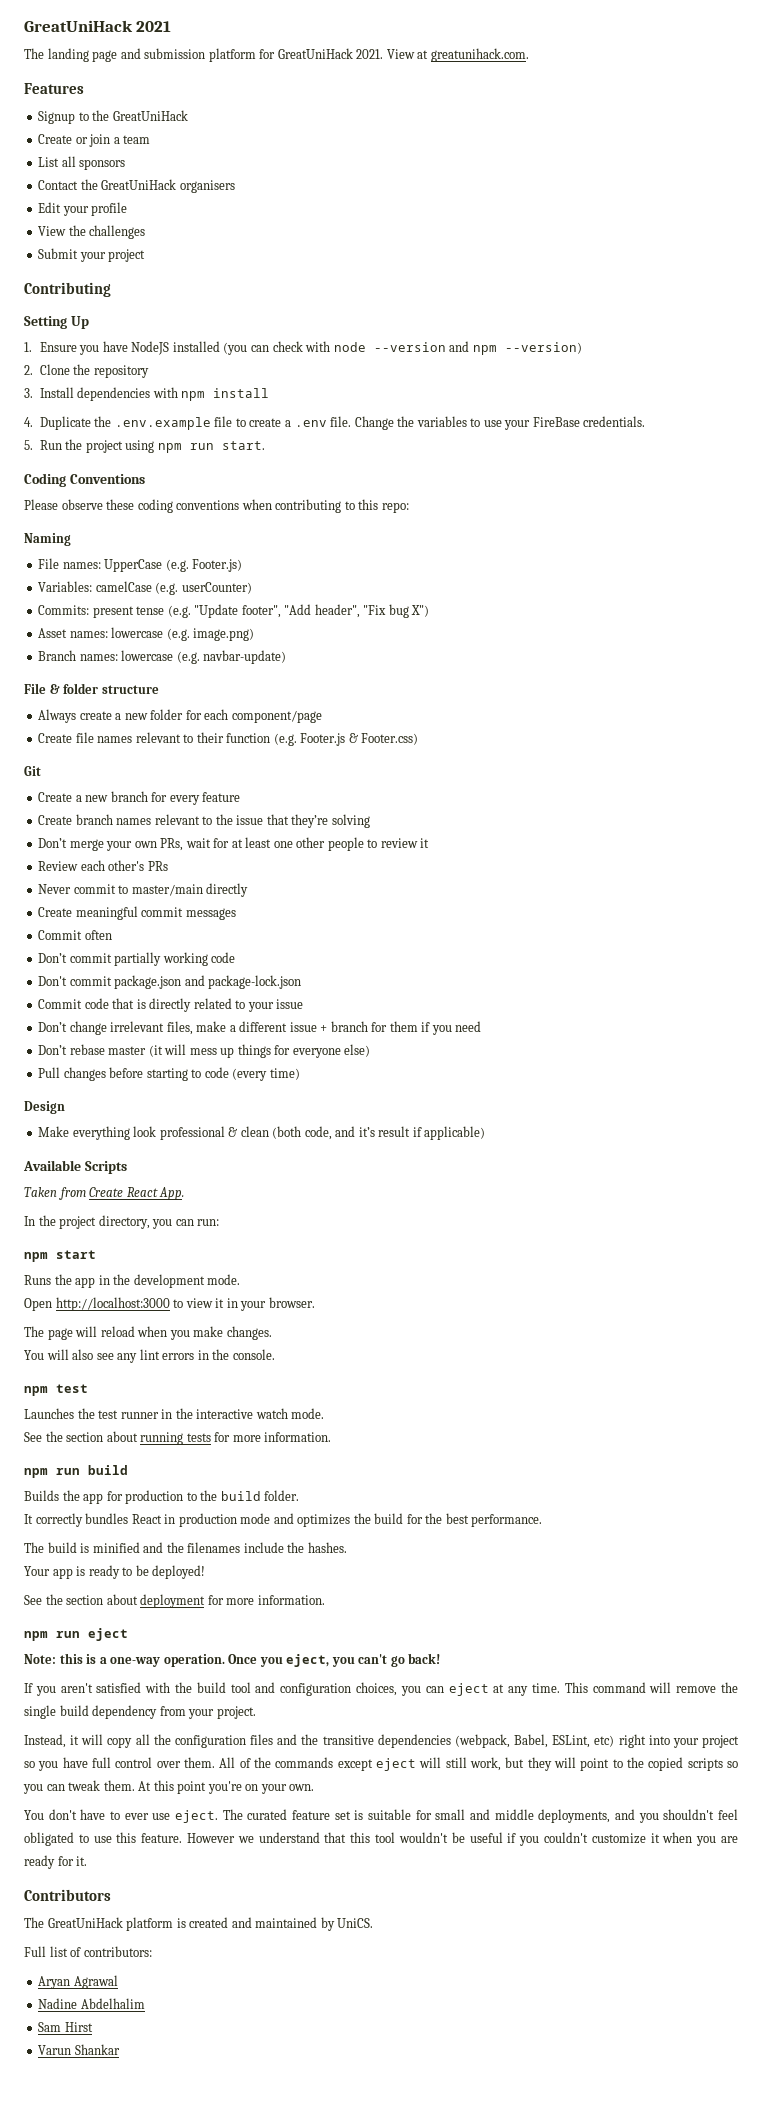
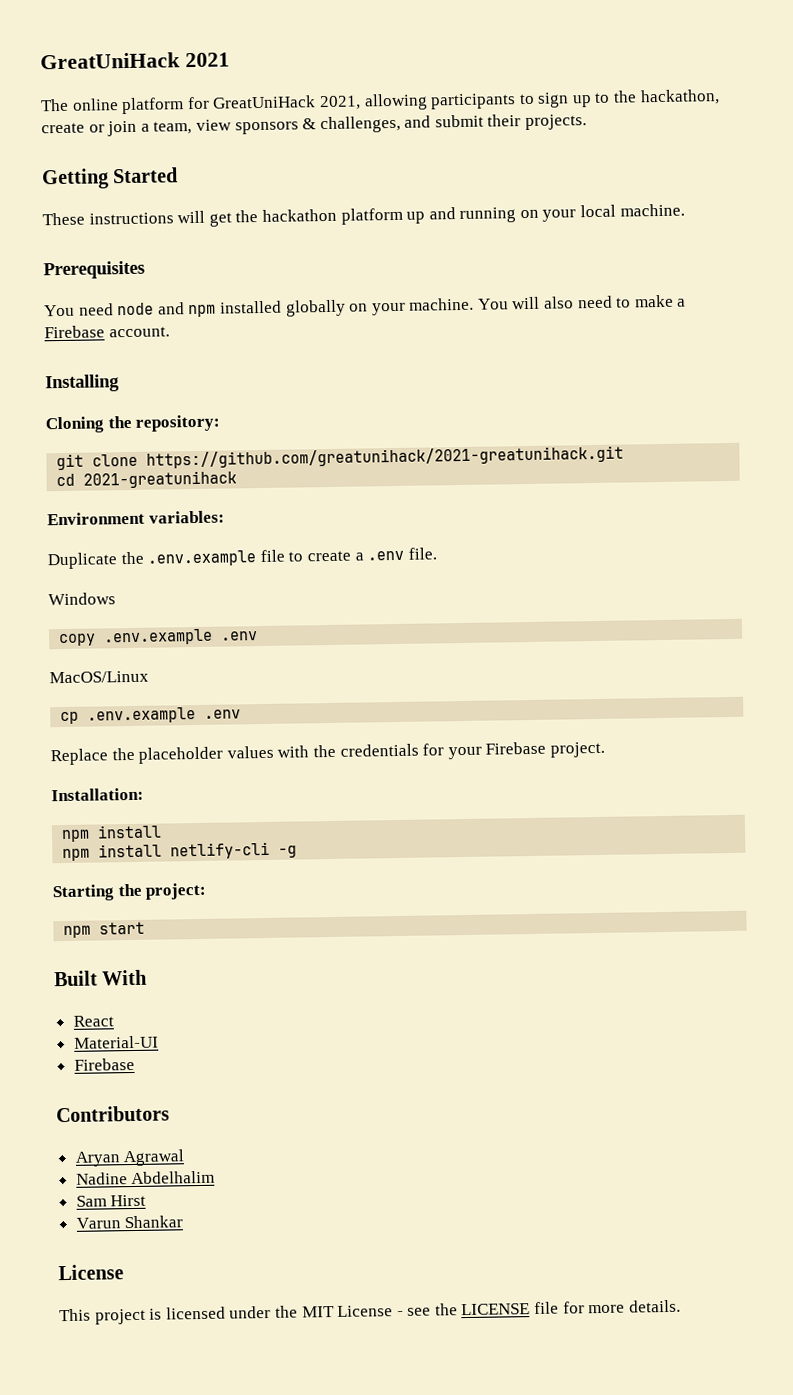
[47,48,529,62] [24,83,84,94] [38,110,188,124] [38,134,151,147] [38,156,126,170] [38,179,235,193] [38,202,128,216] [38,225,146,239] [38,248,146,262] [24,282,111,297] [24,316,89,329] [24,341,582,355] [24,364,149,378] [24,387,270,401] [24,417,33,427] landing page and submission platform for GreatUniHack 2021. View at greatunihack.com. // Features // Signup to the GreatUniHack // Create or join a team // List all sponsors // Contact the GreatUniHack organisers // Edit your profile // View the challenges // Submit your project // Contributing // Setting Up // 1. Ensure you have NodeJS installed (you can check with node --version and npm --version) // 2. Clone the repository // 3. Install dependencies with npm install // 4. -> [71,89,720,115] [41,114,588,137] [42,167,179,190] [42,203,685,227] [43,260,145,280] [44,294,687,318] [44,325,170,339] [45,374,120,393] [45,414,221,434] [56,445,625,471] [56,470,238,489] [47,510,225,526] online platform for GreatUniHack 2021, allowing participants to sign up to the hackathon, create or join a team, view sponsors & challenges, and submit their projects. // Getting Started // These instructions will get the hackathon platform up and running on your local machine. // Prerequisites // You need node and npm installed globally on your machine. You will also need to make a Firebase account. // Installing // Cloning the repository: // git clone https://github.com/greatunihack/2021-greatunihack.git // cd 2021-greatunihack // Environment variables: //
[354,416,646,430] [24,439,265,453] [24,473,145,487] [24,499,409,513] [24,533,71,546] [38,558,243,572] [38,581,252,595] [38,604,430,618] [38,627,255,641] [38,650,287,664] [24,683,159,694] [38,709,322,723] [38,732,419,746] [24,766,41,776] [38,791,241,805] [38,814,370,828] [38,837,430,851] [38,860,168,871] [38,883,249,897] [38,906,236,920] [38,930,112,940] [38,952,236,966] [38,975,302,989] [38,998,304,1012] [38,1021,482,1035] [38,1044,371,1058] [38,1067,300,1081] [24,1101,65,1114] [38,1126,486,1140] [23,1160,127,1174] [24,1187,185,1200] [24,1215,220,1229] [24,1250,96,1262] [24,1274,241,1288] [24,1297,315,1311] [24,1326,272,1340] [24,1349,275,1363] [24,1384,88,1396] [24,1408,325,1419] [24,1431,332,1445] [24,1465,128,1478] [24,1490,300,1504] [24,1513,543,1527] [24,1542,347,1553] [24,1565,206,1579] [24,1594,325,1608] [24,1628,128,1641] [24,1653,441,1667] [24,1682,738,1696] [24,1705,256,1719] [24,1734,739,1748] [24,1757,739,1771] [23,1780,315,1794] [24,1809,738,1823] [24,1832,739,1846] [24,1855,88,1869] [24,1889,111,1901] [24,1917,374,1931] [24,1946,152,1957] Change the variables to use your FireBase credentials. // 5. Run the project using npm run start. // Coding Conventions // Please observe these coding conventions when contributing to this repo: // Naming // File names: UpperCase (e.g. Footer.js) // Variables: camelCase (e.g. userCounter) // Commits: present tense (e.g. "Update footer", "Add header", "Fix bug X") // Asset names: lowercase (e.g. image.png) // Branch names: lowercase (e.g. navbar-update) // File & folder structure // Always create a new folder for each component/page // Create file names relevant to their function (e.g. Footer.js & Footer.css) // Git // Create a new branch for every feature // Create branch names relevant to the issue that they’re solving // Don’t merge your own PRs, wait for at least one other people to review it // Review each other's PRs // Never commit to master/main directly // Create meaningful commit messages // Commit often // Don’t commit partially working code // Don't commit package.json and package-lock.json // Commit code that is directly related to your issue // Don’t change irrelevant files, make a different issue + branch for them if you need // Don’t rebase master (it will mess up things for everyone else) // Pull changes before starting to code (every time) // Design // Make everything look professional & clean (both code, and it’s result if applicable) // Available Scripts // Taken from Create React App. // In the project directory, you can run: // npm start // Runs the app in the development mode. // Open http://localhost:3000 to view it in your browser. // The page will reload when you make changes. // You will also see any lint errors in the console. // npm test // Launches the test runner in the interactive watch mode. // See the section about running tests for more information. // npm run build // Builds the app for production to the build folder. // It correctly bundles React in production mode and optimizes the build for the best performance. // The build is minified and the filenames include the hashes. // Your app is ready to be deployed! // See the section about deployment for more information. // npm run eject // Note: this is a one-way operation. Once you eject, you can't go back! // If you aren't satisfied with the build tool and configuration choices, you can eject at any time. This command will remove the single build dependency from your project. // Instead, it will copy all the configuration files and the transitive dependencies (webpack, Babel, ESLint, etc) right into your project so you have full control over them. All of the commands except eject will still work, but they will point to the copied scripts so you can tweak them. At this point you're on your own. // You don't have to ever use eject. The curated feature set is suitable for small and middle deployments, and you shouldn't feel obligated to use this feature. However we understand that this tool wouldn't be useful if you couldn't customize it when you are ready for it. // Contributors // The GreatUniHack platform is created and maintained by UniCS. // Full list of contributors: -> [48,592,116,606] [59,628,259,647] [49,670,149,684] [60,707,242,725] [50,741,605,766] [51,787,144,802] [61,824,163,843] [62,841,298,862] [52,882,208,902] [63,921,146,939] [54,969,148,987] [72,1015,114,1027] [73,1035,159,1049] [73,1057,135,1071] [56,1105,170,1123] // Windows // copy .env.example .env // MacOS/Linux // cp .env.example .env // Replace the placeholder values with the credentials for your Firebase project. // Installation: // npm install // npm install netlify-cli -g // Starting the project: // npm start // Built With // React // Material-UI // Firebase // Contributors
(120, 2049) none -> [58,1264,124,1281] [59,1299,681,1325] // License // This project is licensed under the MIT License - see the LICENSE file for more details.

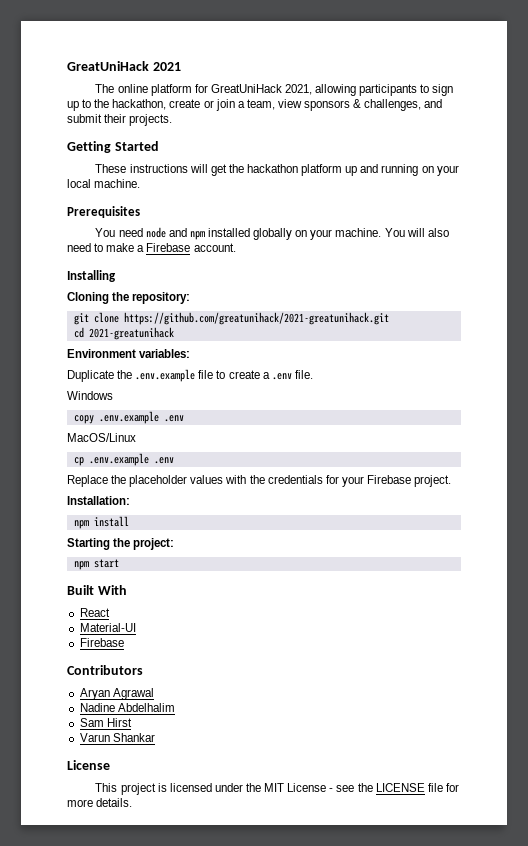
[62,841,298,862] // npm install netlify-cli -g -> (129, 521) none

